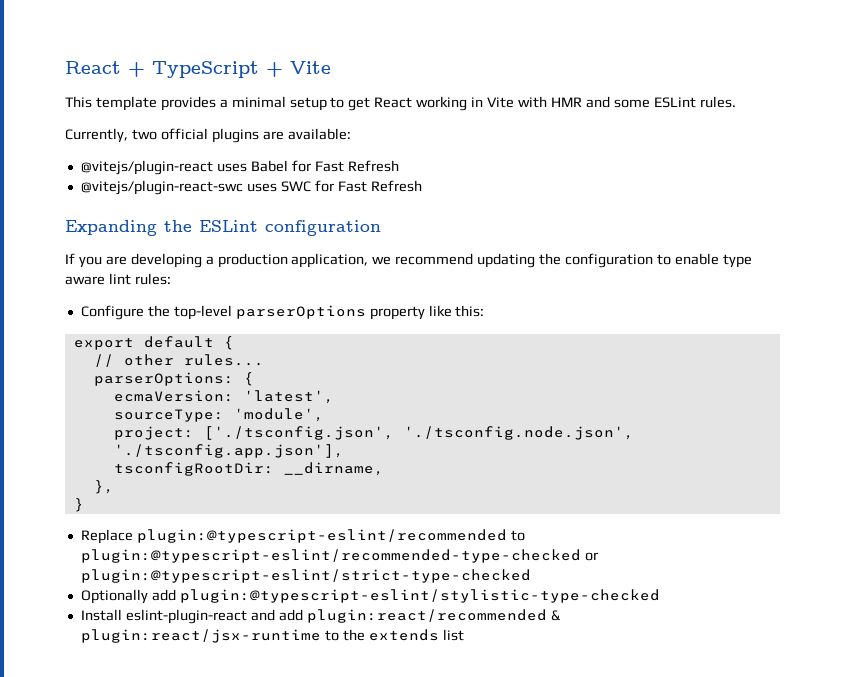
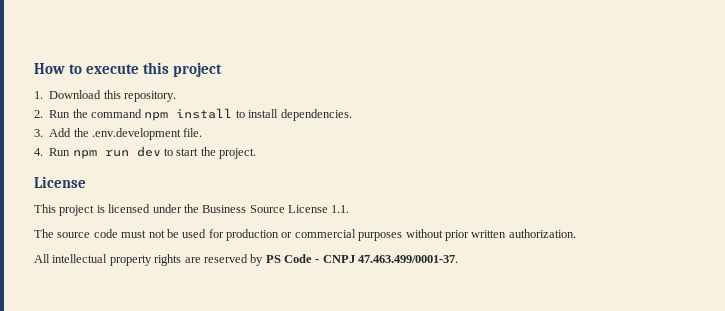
[65,61,331,78] [65,96,736,111] [65,128,351,143] [80,160,399,175] [80,180,422,195] [65,220,381,236] [65,253,752,268] [65,273,171,285] [80,305,485,320] [73,336,234,350] [93,354,264,367] [93,372,254,386] [113,390,334,404] [113,408,324,422] [113,426,634,440] [113,444,344,458] [113,462,384,476] [93,480,114,494] [73,498,84,512] [80,529,525,544] [80,549,598,563] [80,569,531,583] [80,589,660,604] [80,609,560,624] [80,629,464,643] React + TypeScript + Vite // This template provides a minimal setup to get React working in Vite with HMR and some ESLint rules. // Currently, two official plugins are available: // @vitejs/plugin-react uses Babel for Fast Refresh // @vitejs/plugin-react-swc uses SWC for Fast Refresh // Expanding the ESLint configuration // If you are developing a production application, we recommend updating the configuration to enable type aware lint rules: // Configure the top-level parserOptions property like this: // export default { // // other rules... // parserOptions: { // ecmaVersion: 'latest', // sourceType: 'module', // project: ['./tsconfig.json', './tsconfig.node.json', './tsconfig.app.json'], // tsconfigRootDir: __dirname, // }, // } // Replace plugin:@typescript-eslint/recommended to plugin:@typescript-eslint/recommended-type-checked or plugin:@typescript-eslint/strict-type-checked // Optionally add plugin:@typescript-eslint/stylistic-type-checked // Install eslint-plugin-react and add plugin:react/recommended & plugin:react/jsx-runtime to the extends list -> [34,62,223,77] [34,90,176,102] [34,108,352,121] [34,128,203,140] [34,146,257,159] [34,176,86,188] [34,204,350,216] [34,229,576,241] [34,254,459,266] How to execute this project // 1. Download this repository. // 2. Run the command npm install to install dependencies. // 3. Add the .env.development file. // 4. Run npm run dev to start the project. // License // This project is licensed under the Business Source License 1.1. // The source code must not be used for production or commercial purposes without prior written authorization. // All intellectual property rights are reserved by PS Code - CNPJ 47.463.499/0001-37.

